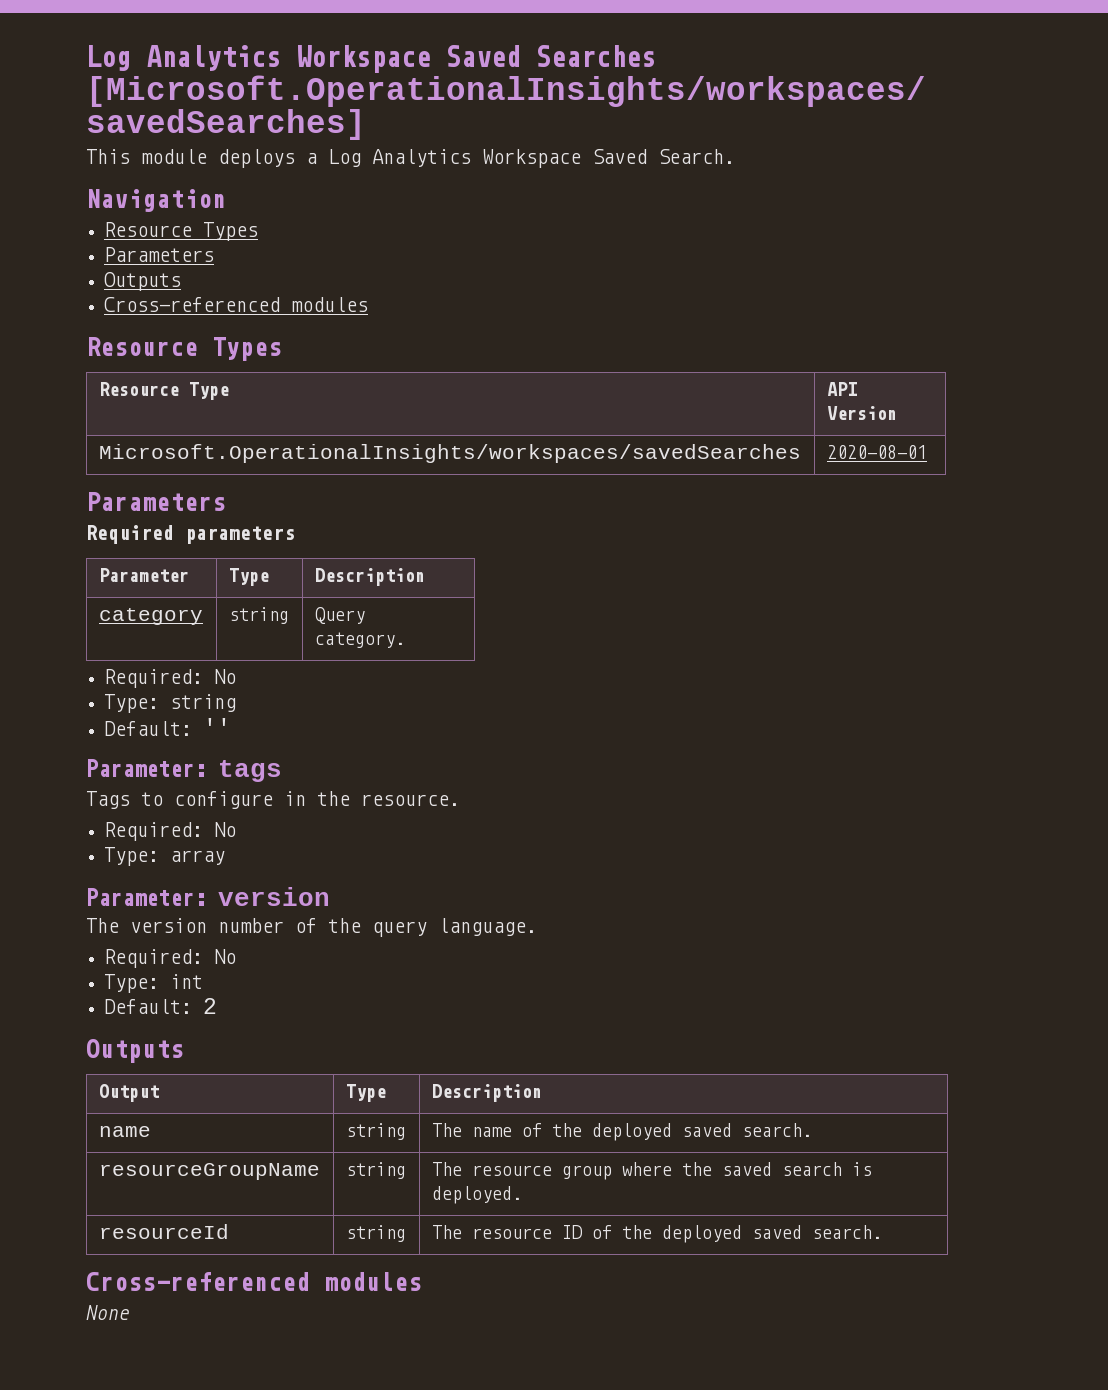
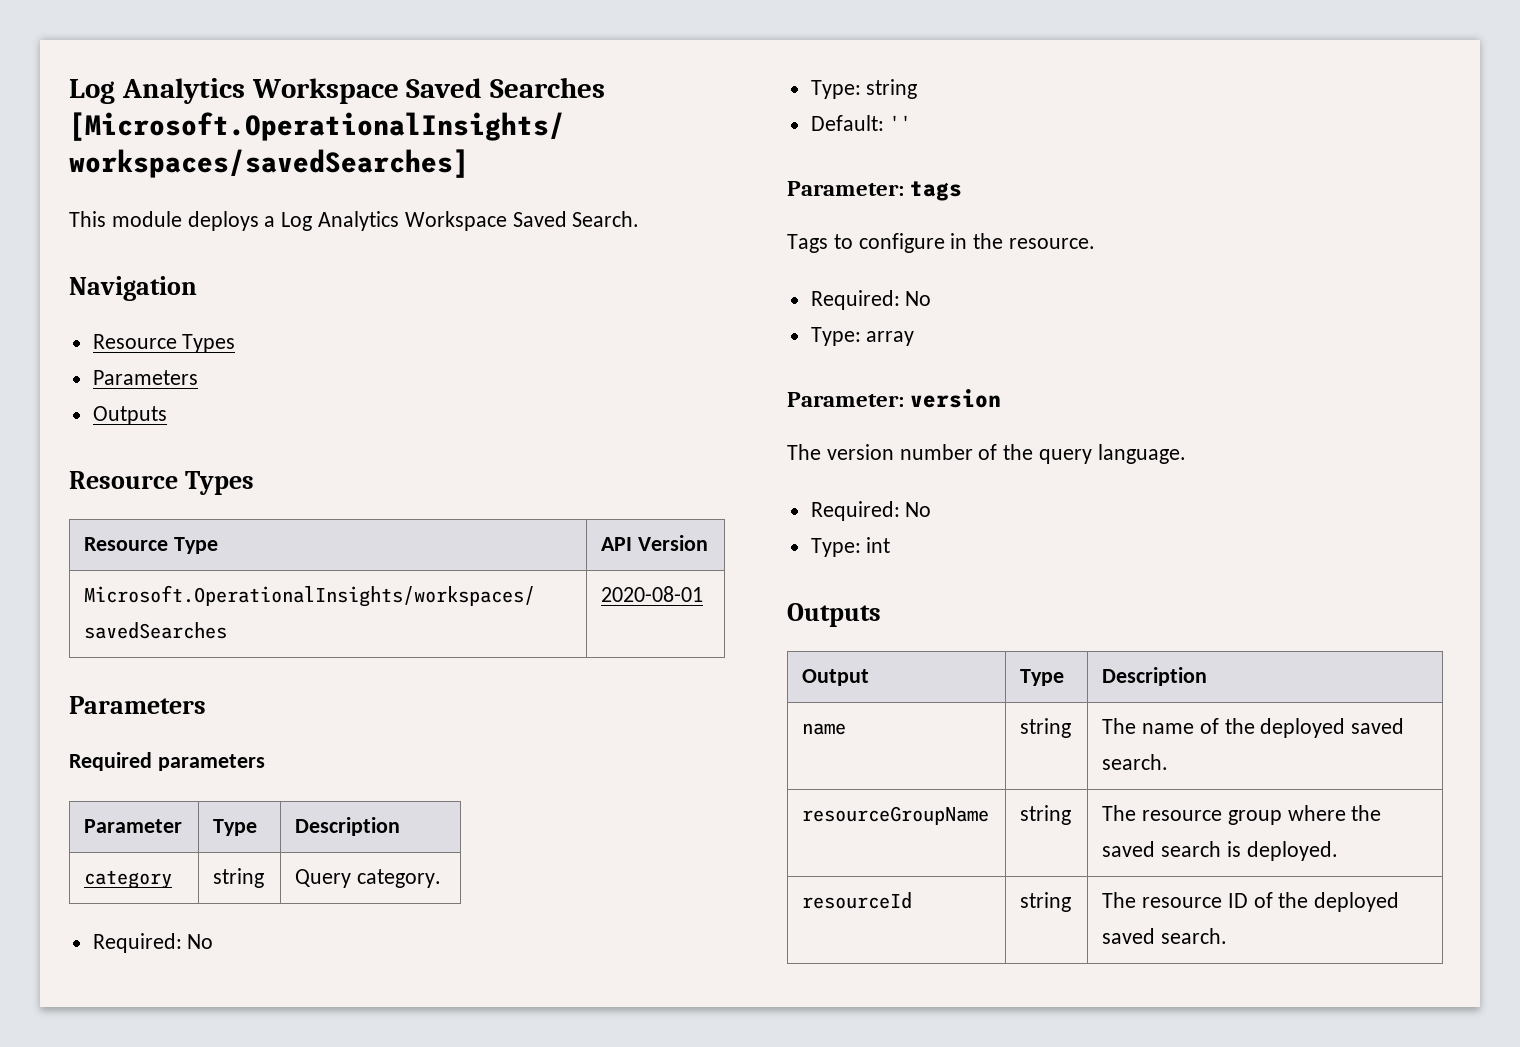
[104,297,369,312] // Cross-referenced modules -> (167, 415) none
[104,998,218,1014] // Default: 2 -> (891, 545) none
[86,1272,422,1291] [86,1305,130,1320] // Cross-referenced modules // None -> (1228, 936) none

